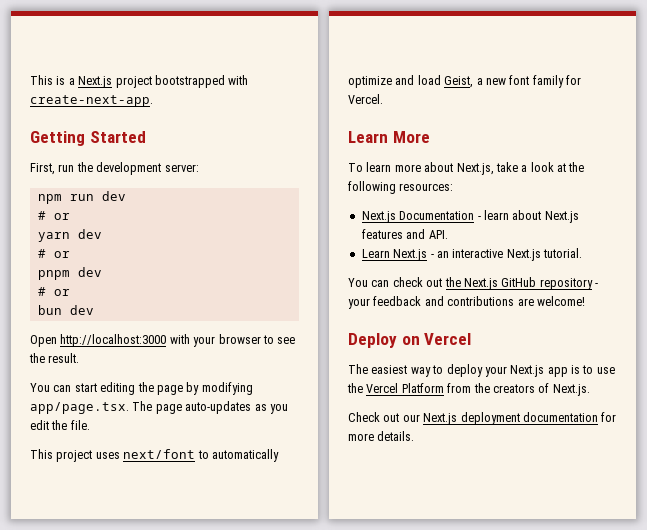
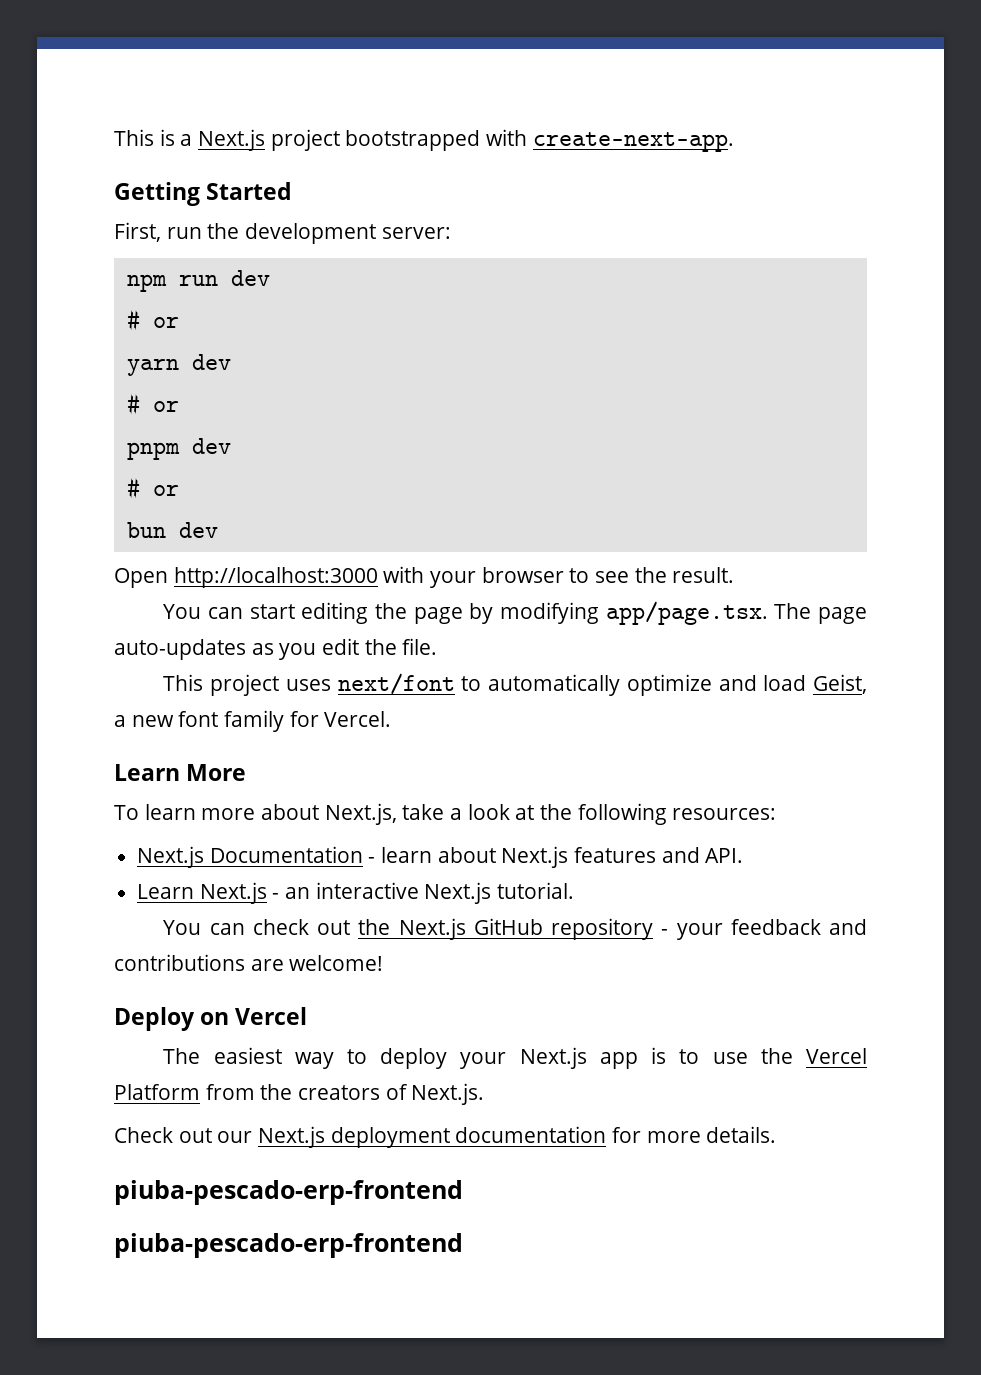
(415, 436) none -> [114,1180,463,1205] [114,1233,463,1258] // piuba-pescado-erp-frontend // piuba-pescado-erp-frontend

